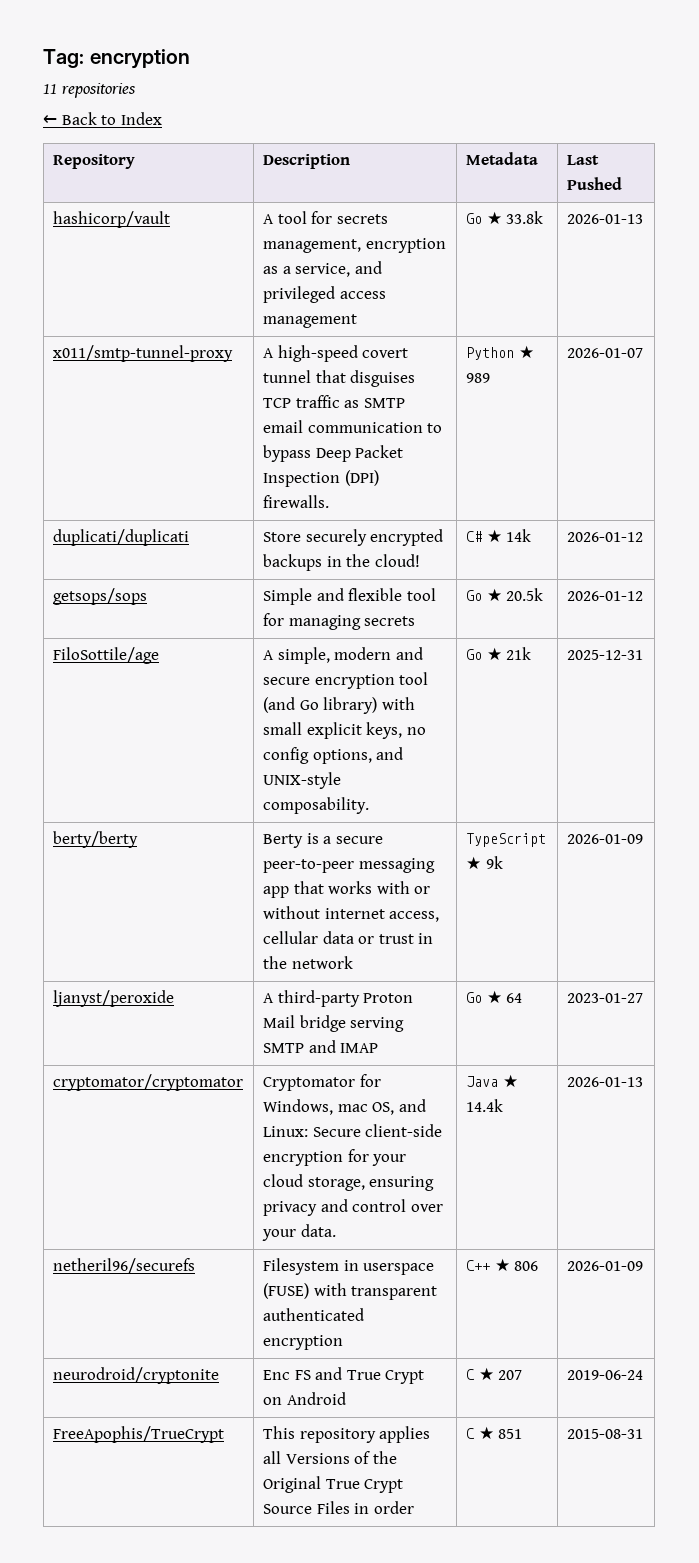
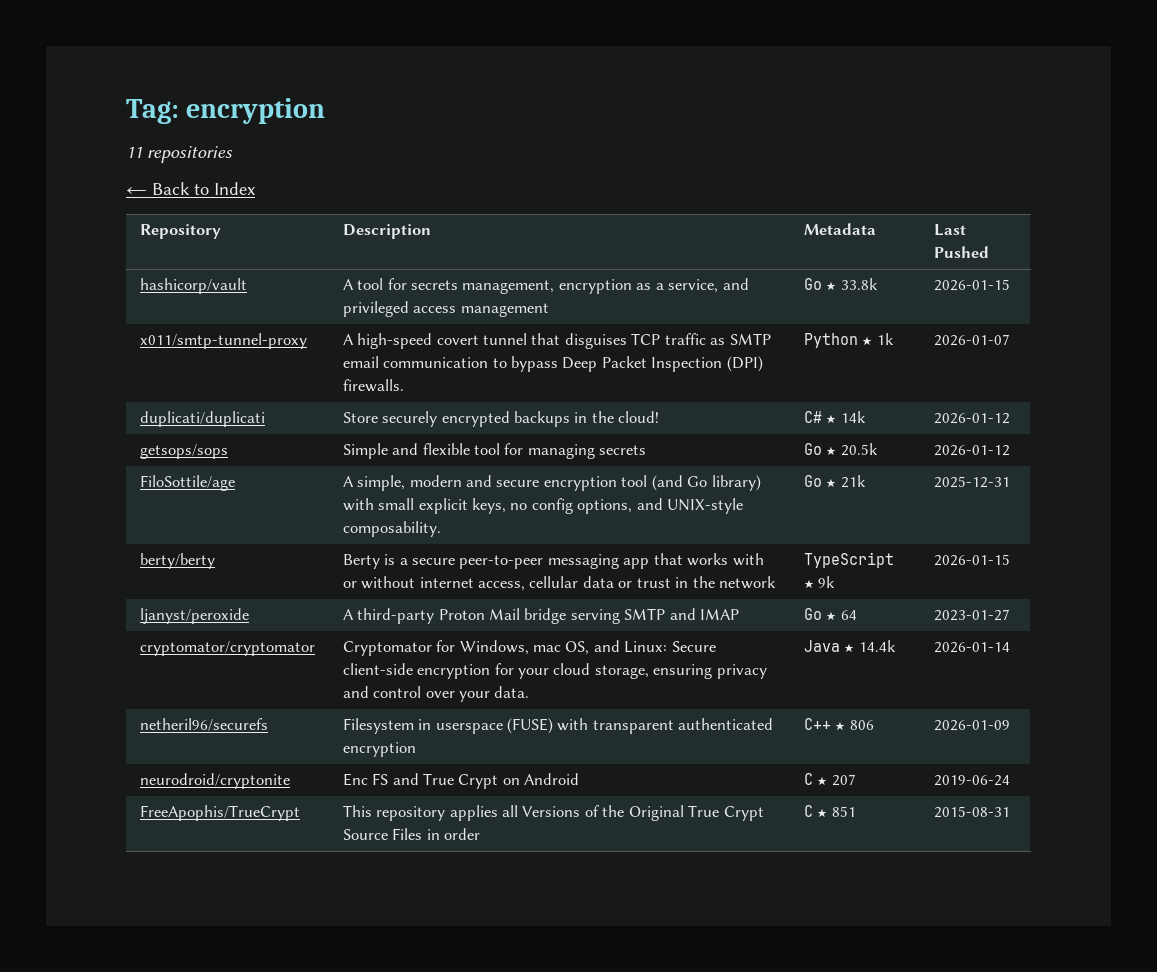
[566,214,643,224] 2026-01-13 -> [933,279,1010,291] 2026-01-15
[465,373,490,383] 989 -> [876,333,894,345] 1k
[566,834,643,844] 2026-01-09 -> [933,554,1010,566] 2026-01-15
[566,1077,643,1087] 2026-01-13 -> [933,642,1010,653] 2026-01-14

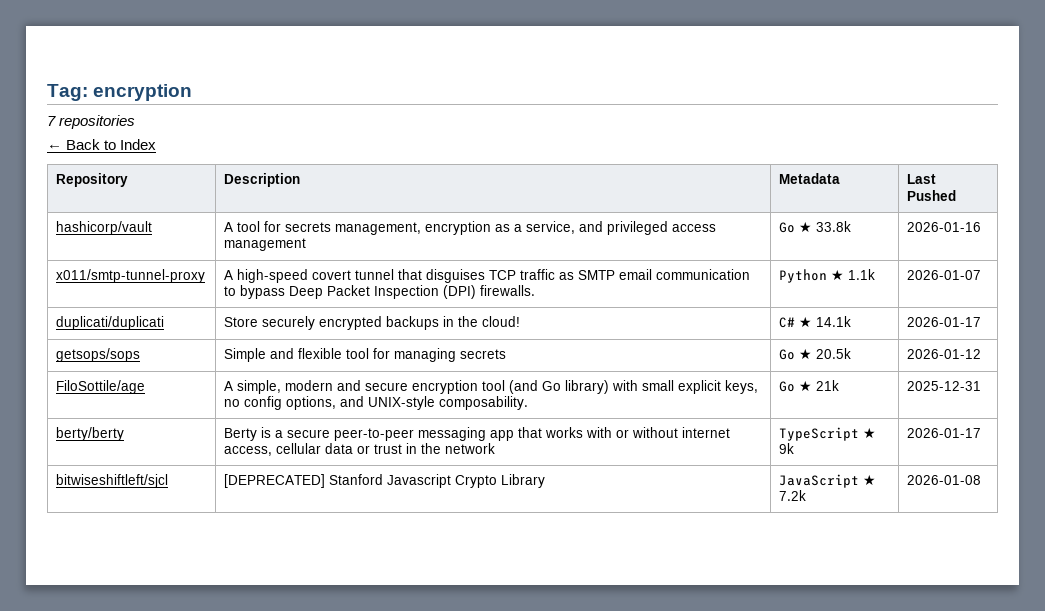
[126,146,143,158] 11 -> [47,116,56,126] 7
[933,279,1010,291] 2026-01-15 -> [907,222,982,232] 2026-01-16
[876,333,894,345] 1k -> [848,269,876,280] 1.1k
[840,411,866,423] [933,413,1010,424] 14k | 2026-01-12 -> [816,316,852,327] [907,317,982,327] 14.1k | 2026-01-17
[933,554,1010,566] [139,608,249,624] [342,608,740,624] [803,608,857,621] [933,609,1010,621] [139,641,315,656] [342,640,716,656] [342,663,767,679] [342,686,530,702] [803,640,896,653] [933,642,1010,653] [139,718,268,731] [342,718,774,734] [342,742,416,757] [803,718,874,731] [933,720,1010,731] [139,773,290,789] [342,773,580,789] [803,773,856,786] [933,775,1010,786] [139,805,300,821] [342,805,764,821] [342,828,480,840] [803,805,856,818] [933,806,1010,818] 2026-01-15 // ljanyst/peroxide | A third-party Proton Mail bridge serving SMTP and IMAP | Go ★ 64 | 2023-01-27 // cryptomator/cryptomator | Cryptomator for Windows, mac OS, and Linux: Secure client-side encryption for your cloud storage, ensuring privacy and control over your data. | Java ★ 14.4k | 2026-01-14 // netheril96/securefs | Filesystem in userspace (FUSE) with transparent authenticated encryption | C++ ★ 806 | 2026-01-09 // neurodroid/cryptonite | Enc FS and True Crypt on Android | C ★ 207 | 2019-06-24 // FreeApophis/TrueCrypt | This repository applies all Versions of the Original True Crypt Source Files in order | C ★ 851 | 2015-08-31 -> [907,428,982,438] [56,474,169,488] [224,474,546,488] [779,474,877,488] [779,490,807,501] [907,475,982,485] 2026-01-17 // bitwiseshiftleft/sjcl | [DEPRECATED] Stanford Javascript Crypto Library | JavaScript ★ 7.2k | 2026-01-08

